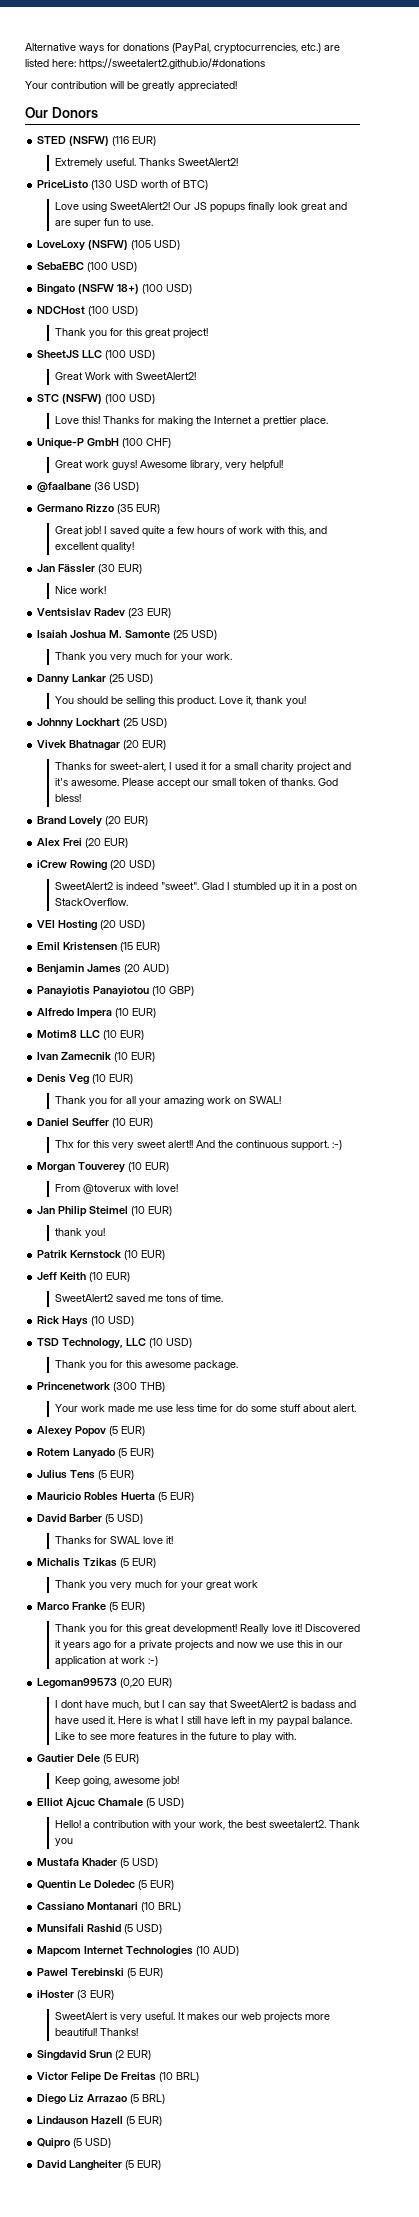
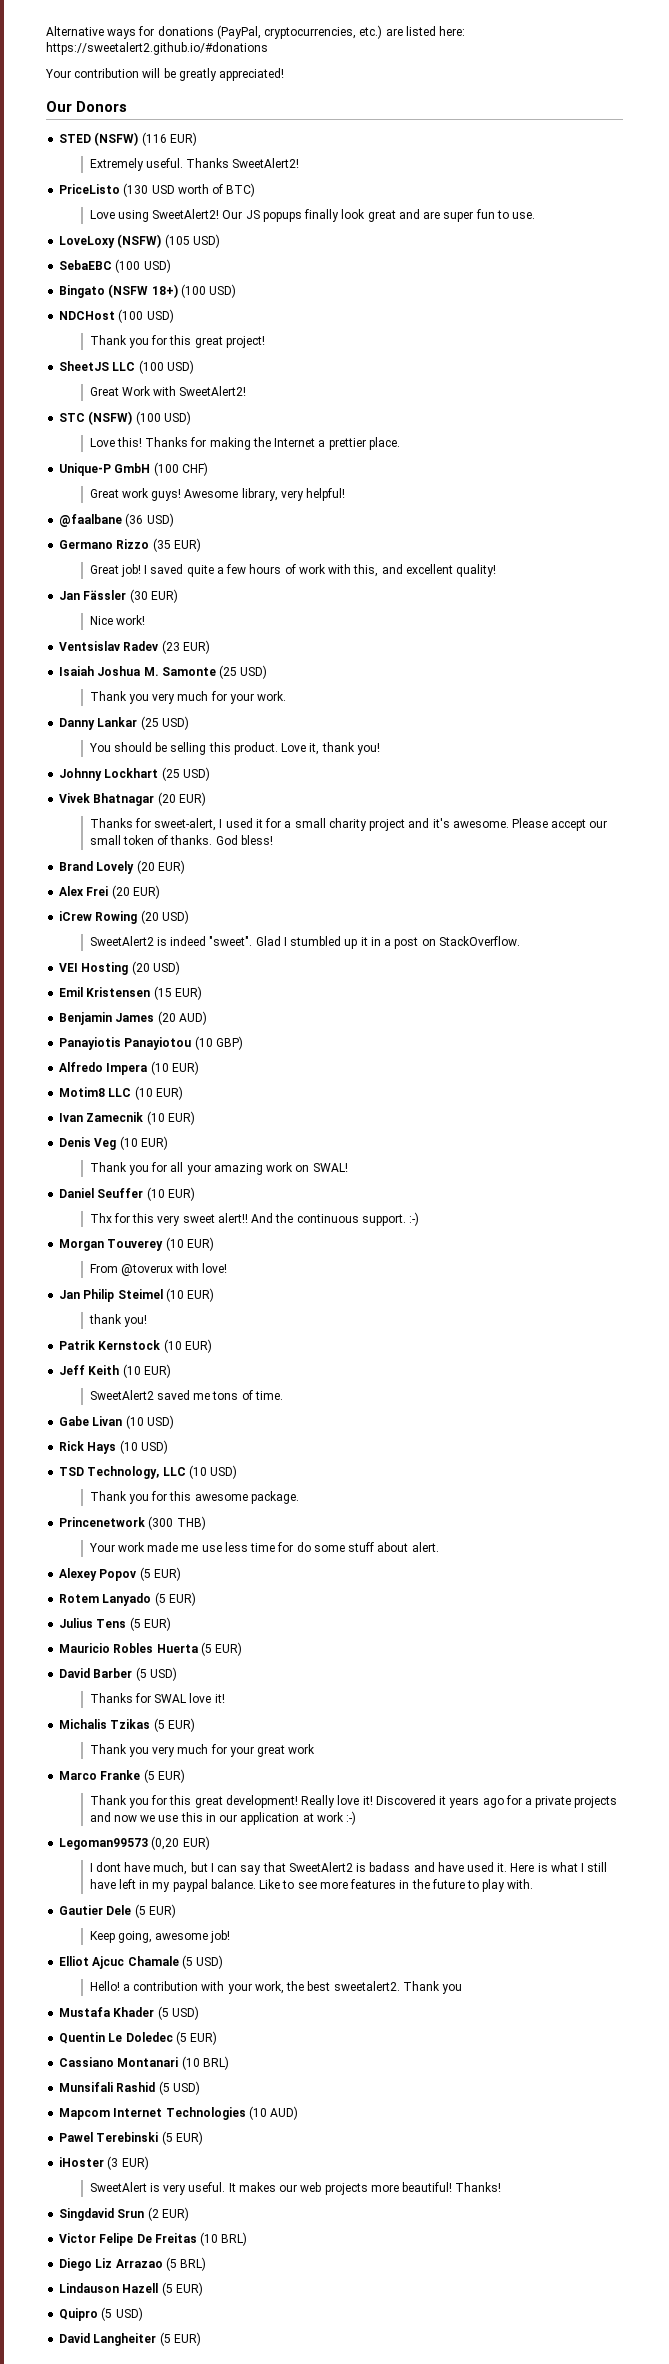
(223, 1298) none -> [59,1415,174,1429] // Gabe Livan (10 USD)

